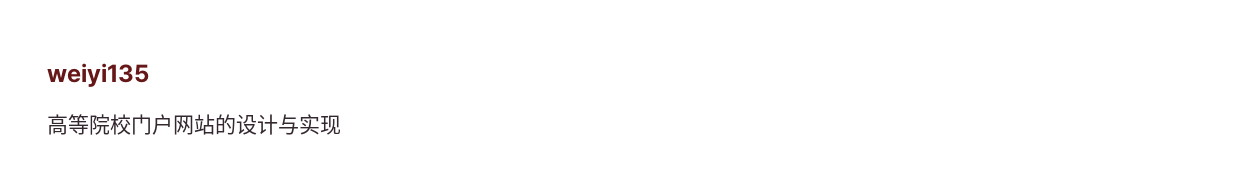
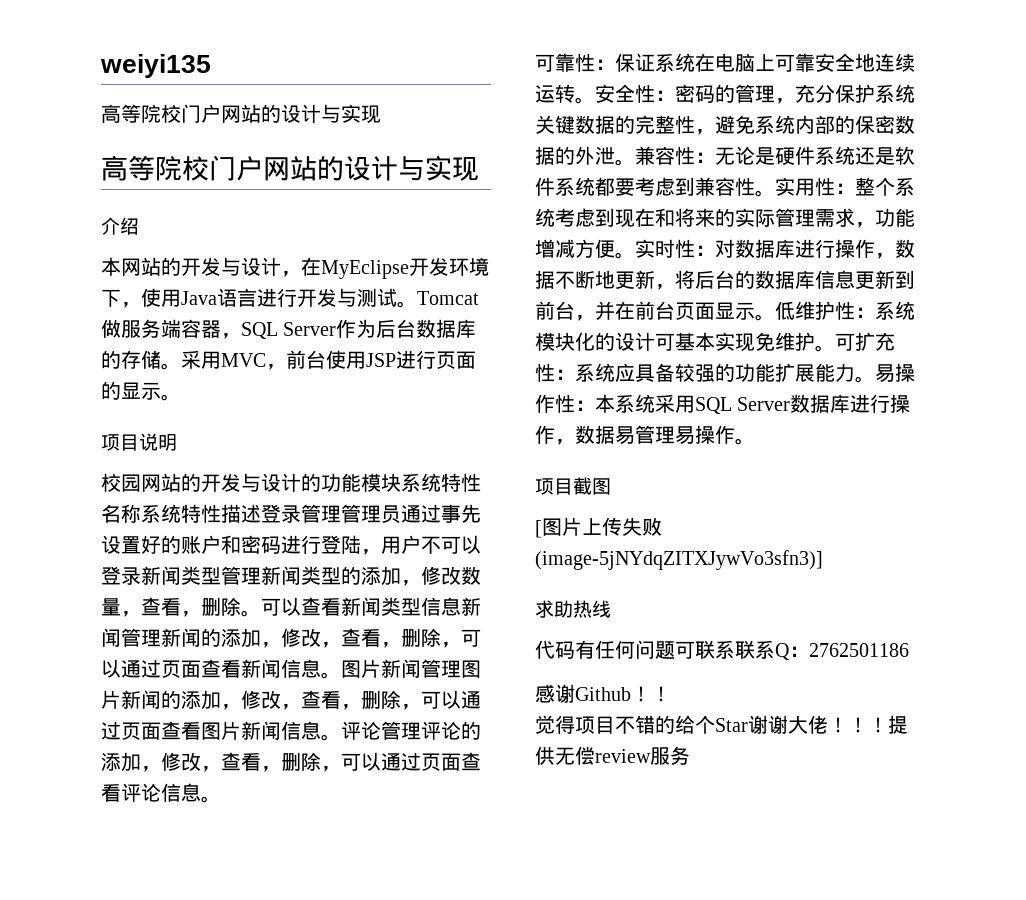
(341, 125) none -> [101,155,479,181] [101,217,139,235] [101,257,489,279] [101,288,479,308] [101,319,477,339] [101,350,476,370] [101,381,181,401] [101,433,177,451] [101,473,481,492] [101,504,481,524] [101,535,481,555] [101,566,481,586] [101,597,481,617] [101,628,481,648] [101,659,481,679] [101,690,481,710] [101,721,481,741] [101,752,481,772] [101,783,221,803] [535,53,915,72] [535,84,915,104] [535,115,915,135] [535,146,915,166] [535,177,915,197] [535,208,915,228] [535,239,915,259] [535,270,915,290] [535,301,915,321] [535,332,895,352] [535,363,915,383] [535,394,911,414] [535,425,755,445] [535,477,611,495] [535,517,662,538] [535,550,823,570] [535,600,611,618] [535,640,909,660] [535,684,671,703] [535,715,908,734] [535,746,690,765] // 高等院校门户网站的设计与实现 // 介绍 // 本网站的开发与设计，在MyEclipse开发环境下，使用Java语言进行开发与测试。Tomcat做服务端容器，SQL Server作为后台数据库的存储。采用MVC，前台使用JSP进行页面的显示。 // 项目说明 // 校园网站的开发与设计的功能模块系统特性名称系统特性描述登录管理管理员通过事先设置好的账户和密码进行登陆，用户不可以登录新闻类型管理新闻类型的添加，修改数量，查看，删除。可以查看新闻类型信息新闻管理新闻的添加，修改，查看，删除，可以通过页面查看新闻信息。图片新闻管理图片新闻的添加，修改，查看，删除，可以通过页面查看图片新闻信息。评论管理评论的添加，修改，查看，删除，可以通过页面查看评论信息。 // 可靠性：保证系统在电脑上可靠安全地连续运转。安全性：密码的管理，充分保护系统关键数据的完整性，避免系统内部的保密数据的外泄。兼容性：无论是硬件系统还是软件系统都要考虑到兼容性。实用性：整个系统考虑到现在和将来的实际管理需求，功能增减方便。实时性：对数据库进行操作，数据不断地更新，将后台的数据库信息更新到前台，并在前台页面显示。低维护性：系统模块化的设计可基本实现免维护。可扩充性：系统应具备较强的功能扩展能力。易操作性：本系统采用SQL Server数据库进行操作，数据易管理易操作。 // 项目截图 // [图片上传失败(image-5jNYdqZITXJywVo3sfn3)] // 求助热线 // 代码有任何问题可联系联系Q：2762501186 // 感谢Github！！ // 觉得项目不错的给个Star谢谢大佬！！！提供无偿review服务

